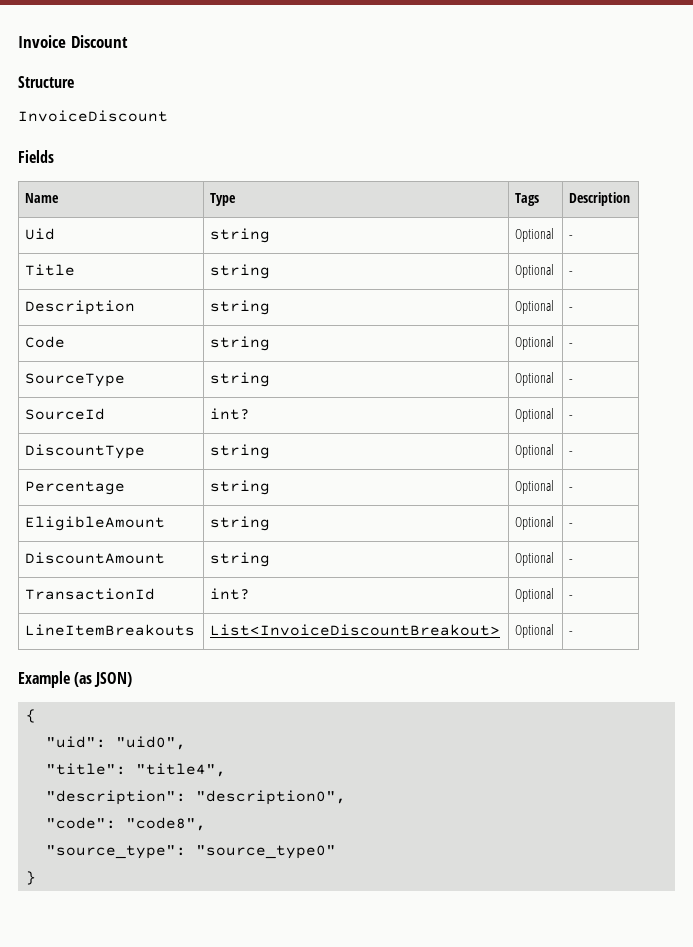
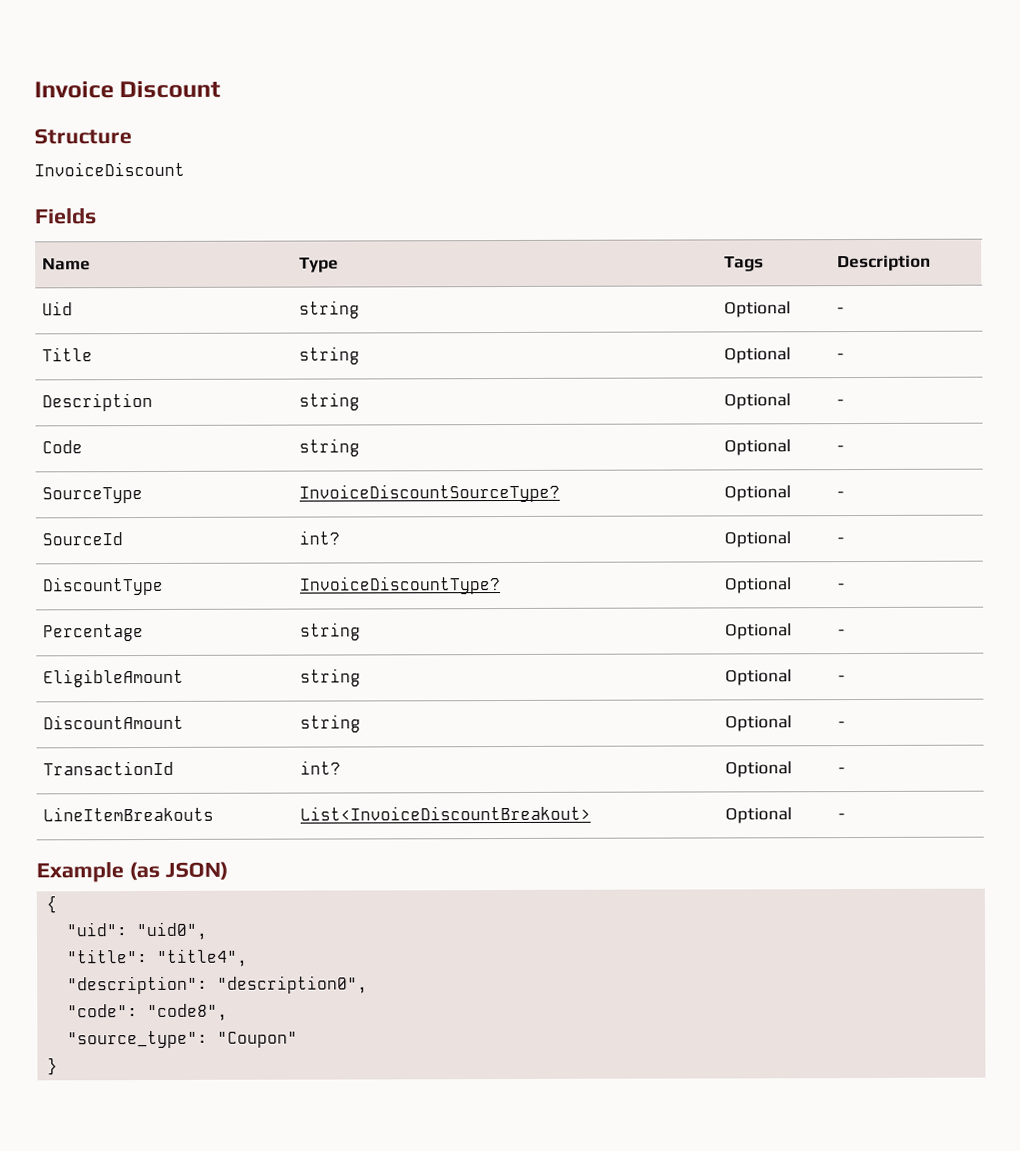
[210,372,271,387] string -> [299,483,561,503] InvoiceDiscountSourceType?
[210,444,271,459] string -> [300,576,502,595] InvoiceDiscountType?
[196,845,337,859] "source_type0" -> [217,1031,299,1048] "Coupon"

